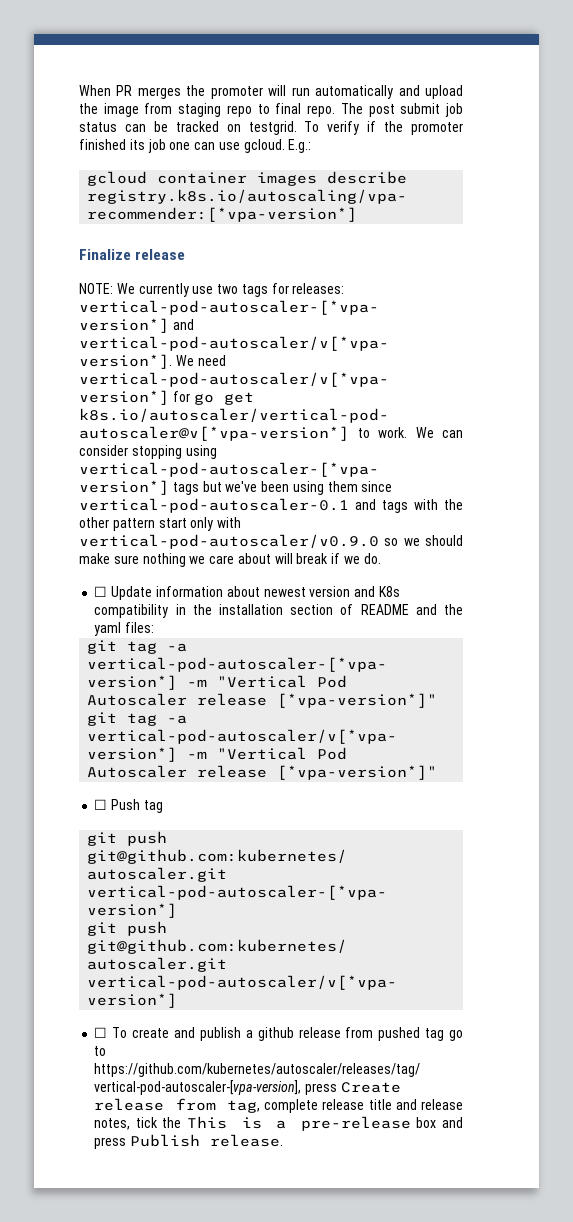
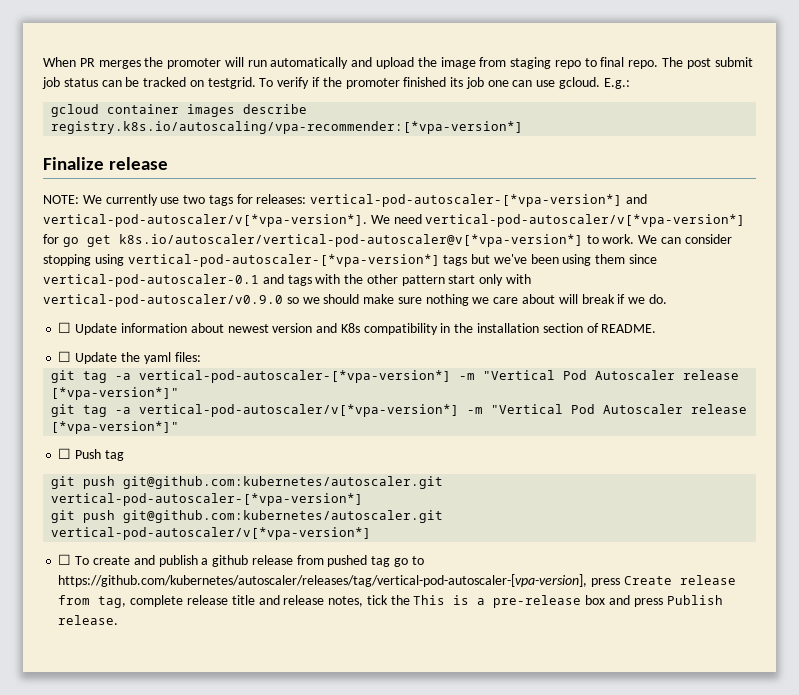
[360,604,437,615] README and -> [601,324,657,333] [58,351,118,364] README. // ☐ Update

